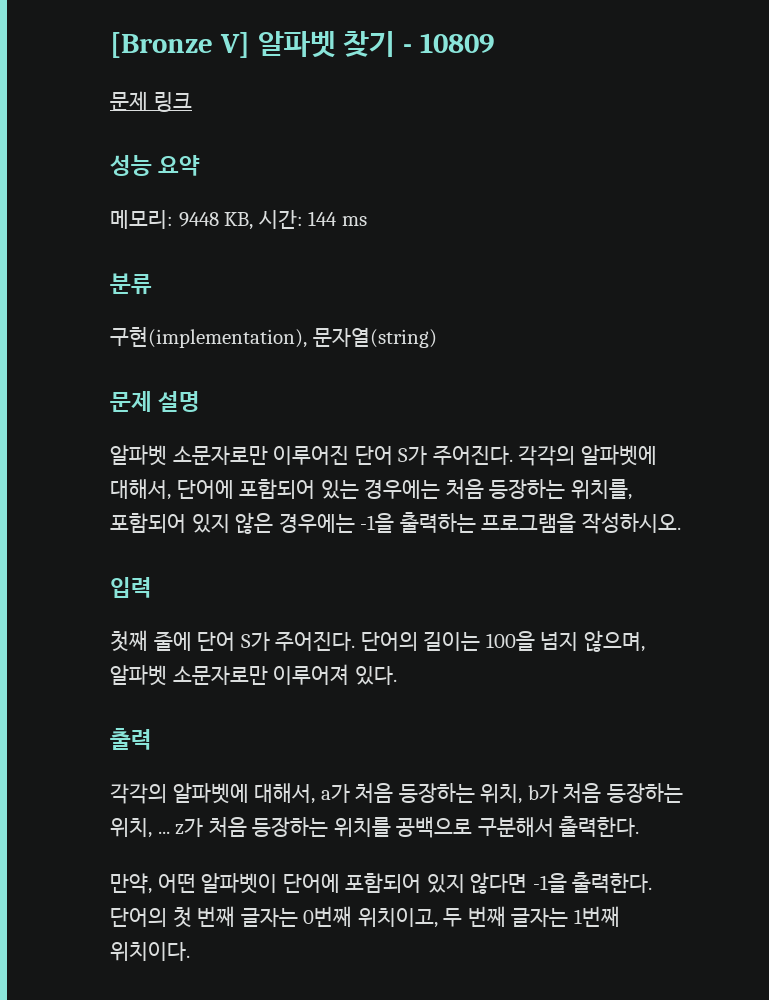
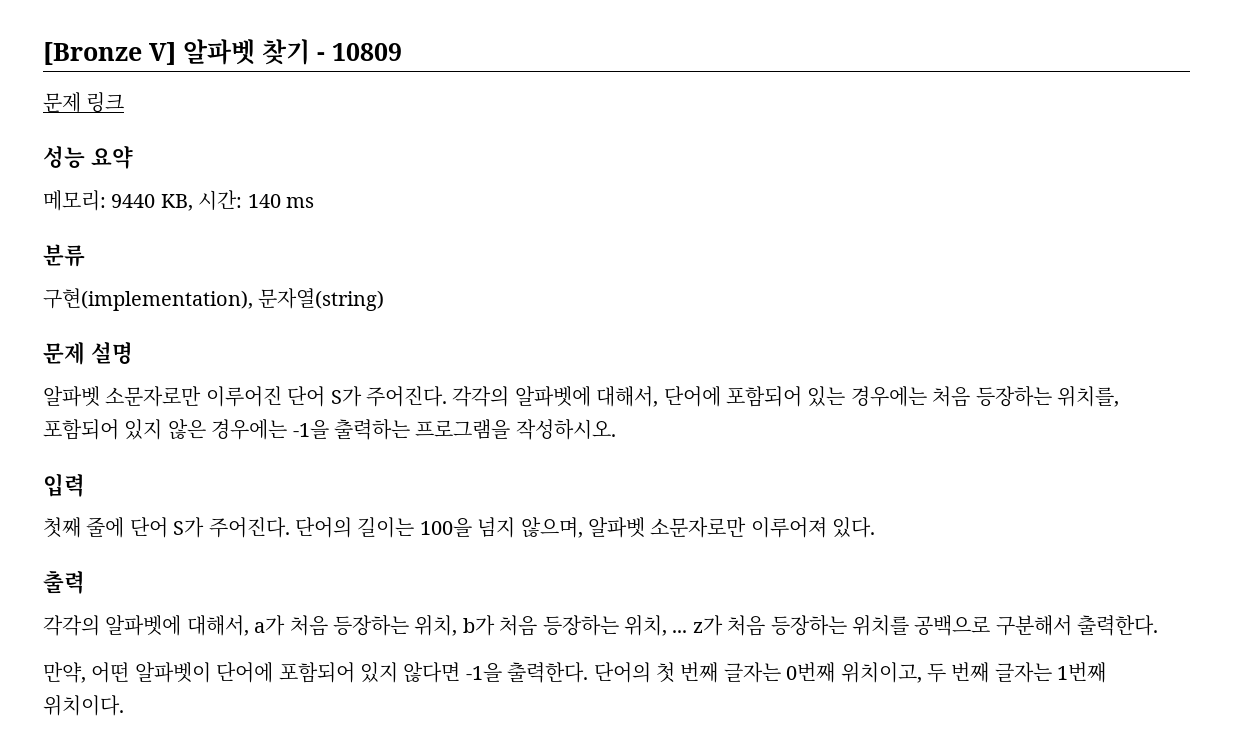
[178,212,219,227] 9448 -> [111,194,156,208] 9440
[308,211,338,226] 144 -> [247,194,281,208] 140

